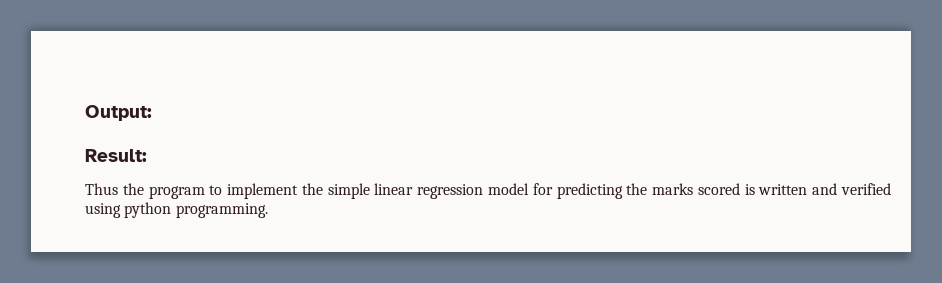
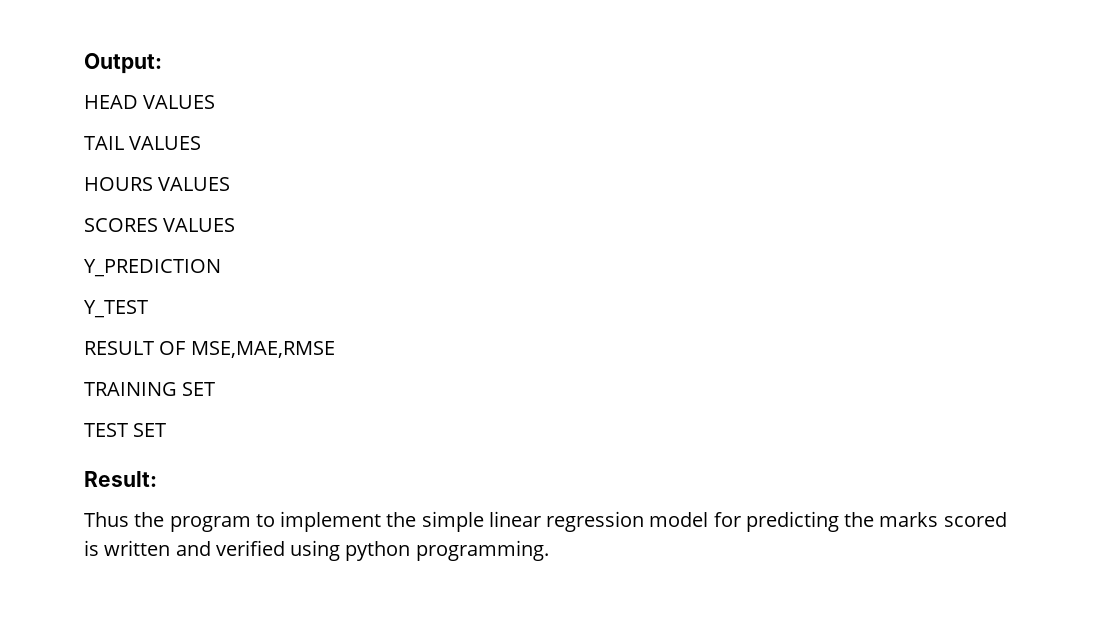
(152, 113) none -> [84,95,216,109] [84,136,202,150] [84,177,231,191] [84,218,236,232] [84,259,221,277] [84,300,148,318] [84,341,335,358] [84,382,216,396] [84,423,167,437] // HEAD VALUES // TAIL VALUES // HOURS VALUES // SCORES VALUES // Y_PREDICTION // Y_TEST // RESULT OF MSE,MAE,RMSE // TRAINING SET // TEST SET

